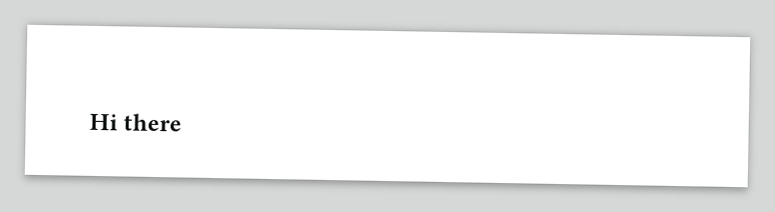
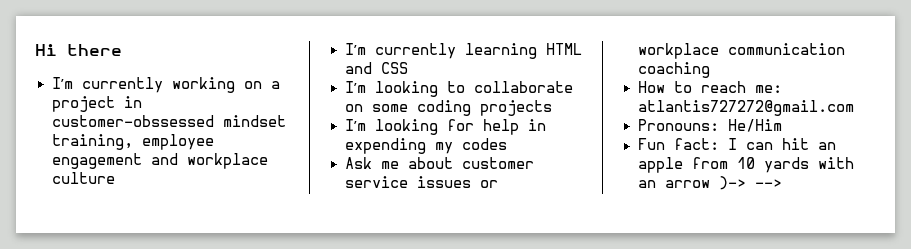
(183, 122) none -> [51,77,280,93] [51,96,142,112] [51,115,286,127] [51,134,214,150] [51,153,268,169] [51,172,115,184] [344,43,582,59] [344,62,408,74] [344,81,573,97] [344,100,552,116] [344,119,546,135] [344,138,507,154] [344,157,534,169] [344,176,498,188] [637,43,845,59] [637,62,710,78] [637,81,782,93] [637,100,854,116] [637,119,782,132] [637,138,836,150] [637,157,854,173] [637,176,782,190] // I’m currently working on a project in customer-obssessed mindset training, employee engagement and workplace culture // I’m currently learning HTML and CSS // I’m looking to collaborate on some coding projects // I’m looking for help in expending my codes // Ask me about customer service issues or workplace communication coaching // How to reach me: atlantis727272@gmail.com // Pronouns: He/Him // Fun fact: I can hit an apple from 10 yards with an arrow )-> -->

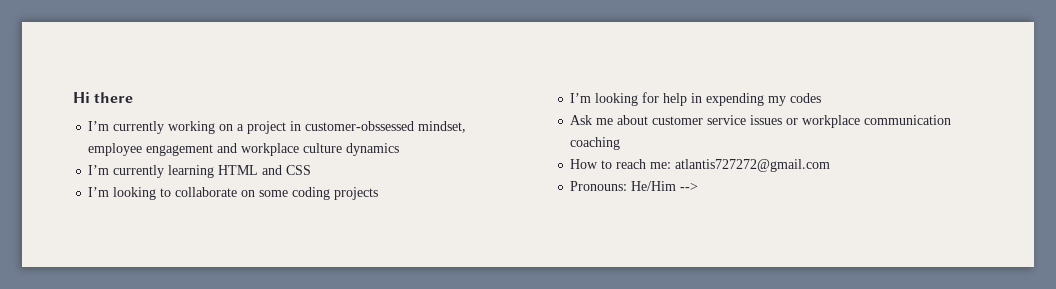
[222,115,286,127] [51,134,133,150] mindset training, -> [418,121,467,133] mindset,
(115, 178) none -> [346,143,400,156] dynamics
[637,138,836,150] [637,157,854,173] [637,176,746,190] // Fun fact: I can hit an apple from 10 yards with an arrow )-> -> (677, 186) none

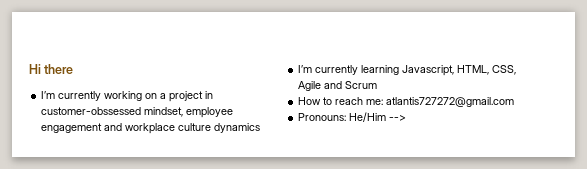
[218,165,312,175] [88,187,379,200] [570,92,822,106] [570,115,952,128] [570,137,621,150] HTML and CSS // I’m looking to collaborate on some coding projects // I’m looking for help in expending my codes // Ask me about customer service issues or workplace communication coaching -> [402,65,517,76] [298,81,378,91] Javascript, HTML, CSS, Agile and Scrum

